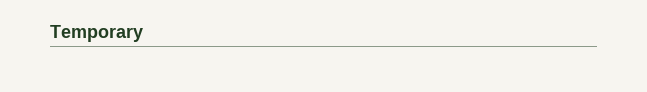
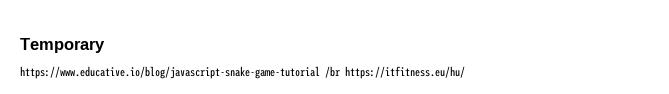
(143, 33) none -> [20,66,465,79] // https://www.educative.io/blog/javascript-snake-game-tutorial /br https://itfitness.eu/hu/

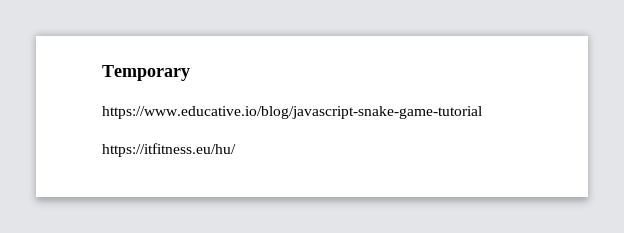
[325,66,340,78] /br -> (482, 112) //

